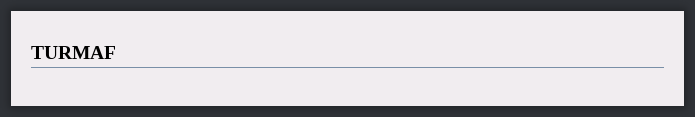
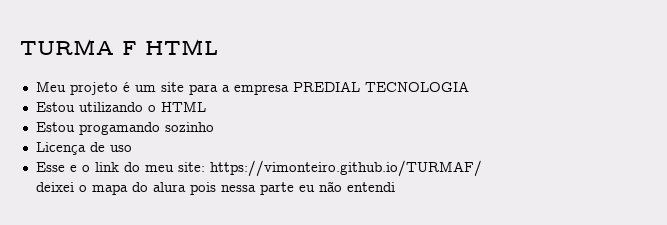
[31,46,116,59] TURMAF -> [20,39,218,55] [35,81,469,95] [35,101,206,112] [35,122,214,135] [35,142,132,155] [35,160,482,177] [36,181,396,195] TURMA F HTML // Meu projeto é um site para a empresa PREDIAL TECNOLOGIA // Estou utilizando o HTML // Estou progamando sozinho // Licença de uso // Esse e o link do meu site: https://vimonteiro.github.io/TURMAF/ // deixei o mapa do alura pois nessa parte eu não entendi

